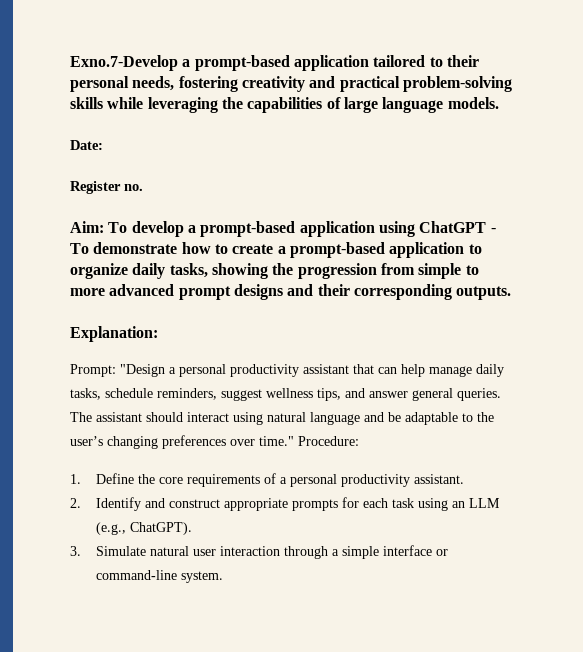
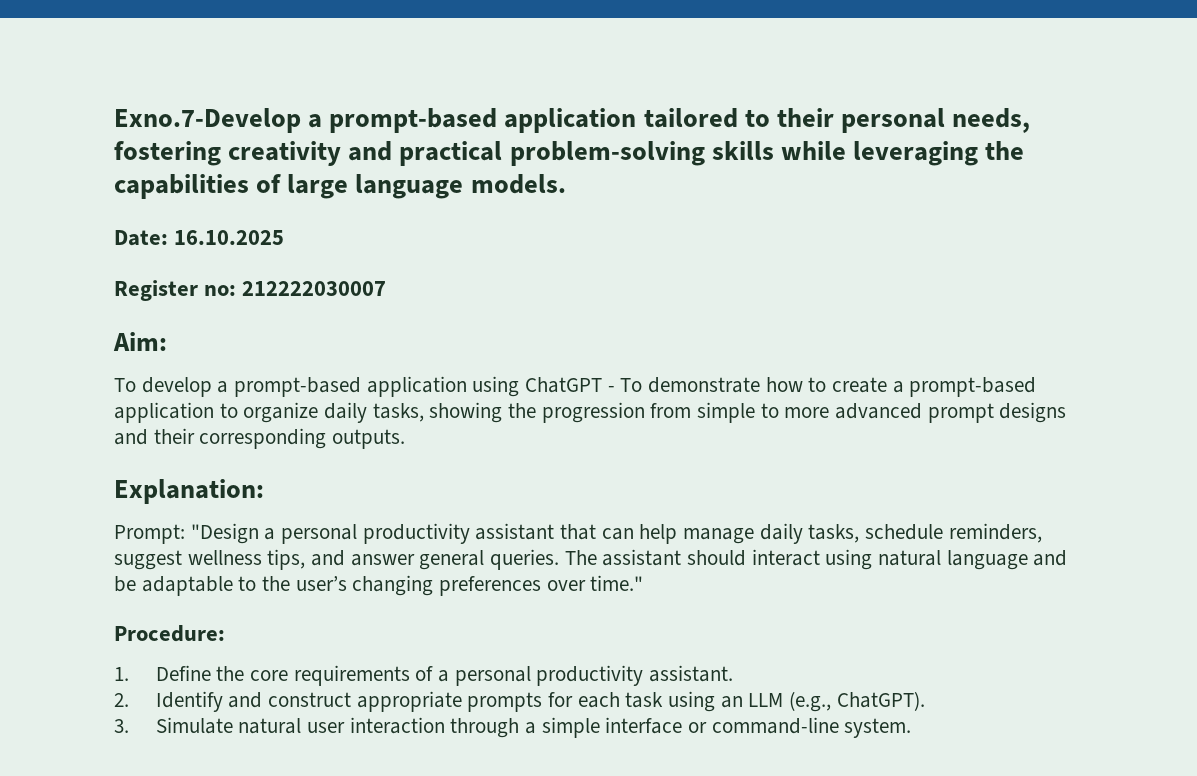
(103, 145) none -> [174,230,285,245] 16.10.2025
[124,184,143,191] no. -> [204,281,387,296] no: 212222030007
(104, 227) none -> (167, 341) //
(294, 441) none -> (644, 583) //

